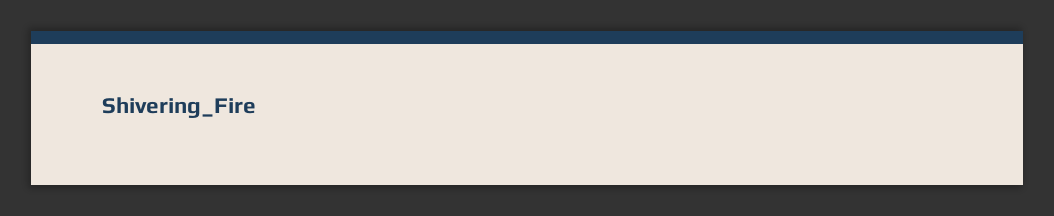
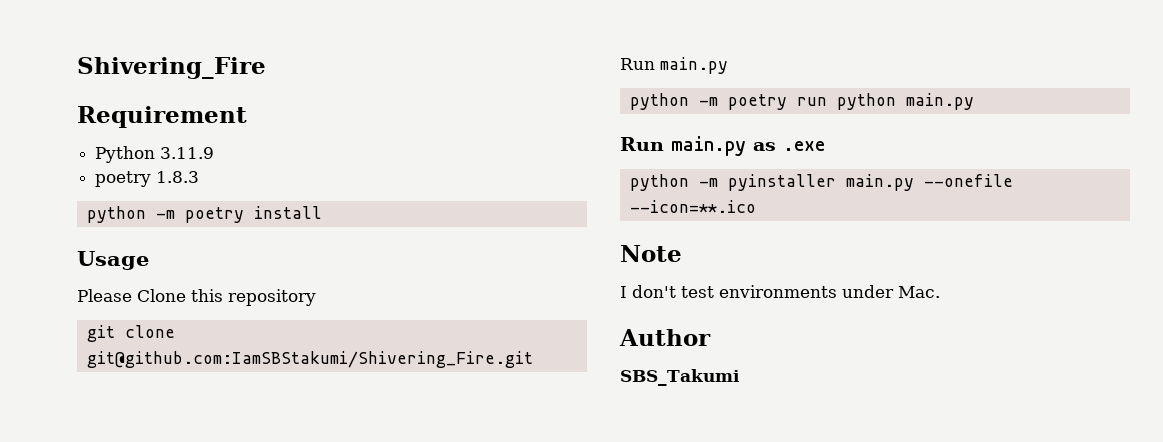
(256, 107) none -> [77,106,247,128] [95,146,215,163] [95,171,200,187] [86,206,322,223] [77,251,149,270] [77,289,316,306] [86,325,175,342] [86,351,533,368] [620,57,728,74] [629,93,974,110] [620,136,825,156] [629,174,1013,191] [629,200,756,213] [620,245,682,262] [620,285,940,298] [619,329,711,346] [620,369,740,386] // Requirement // Python 3.11.9 // poetry 1.8.3 // python -m poetry install // Usage // Please Clone this repository // git clone git@github.com:IamSBStakumi/Shivering_Fire.git // Run main.py // python -m poetry run python main.py // Run main.py as .exe // python -m pyinstaller main.py --onefile --icon=**.ico // Note // I don't test environments under Mac. // Author // SBS_Takumi

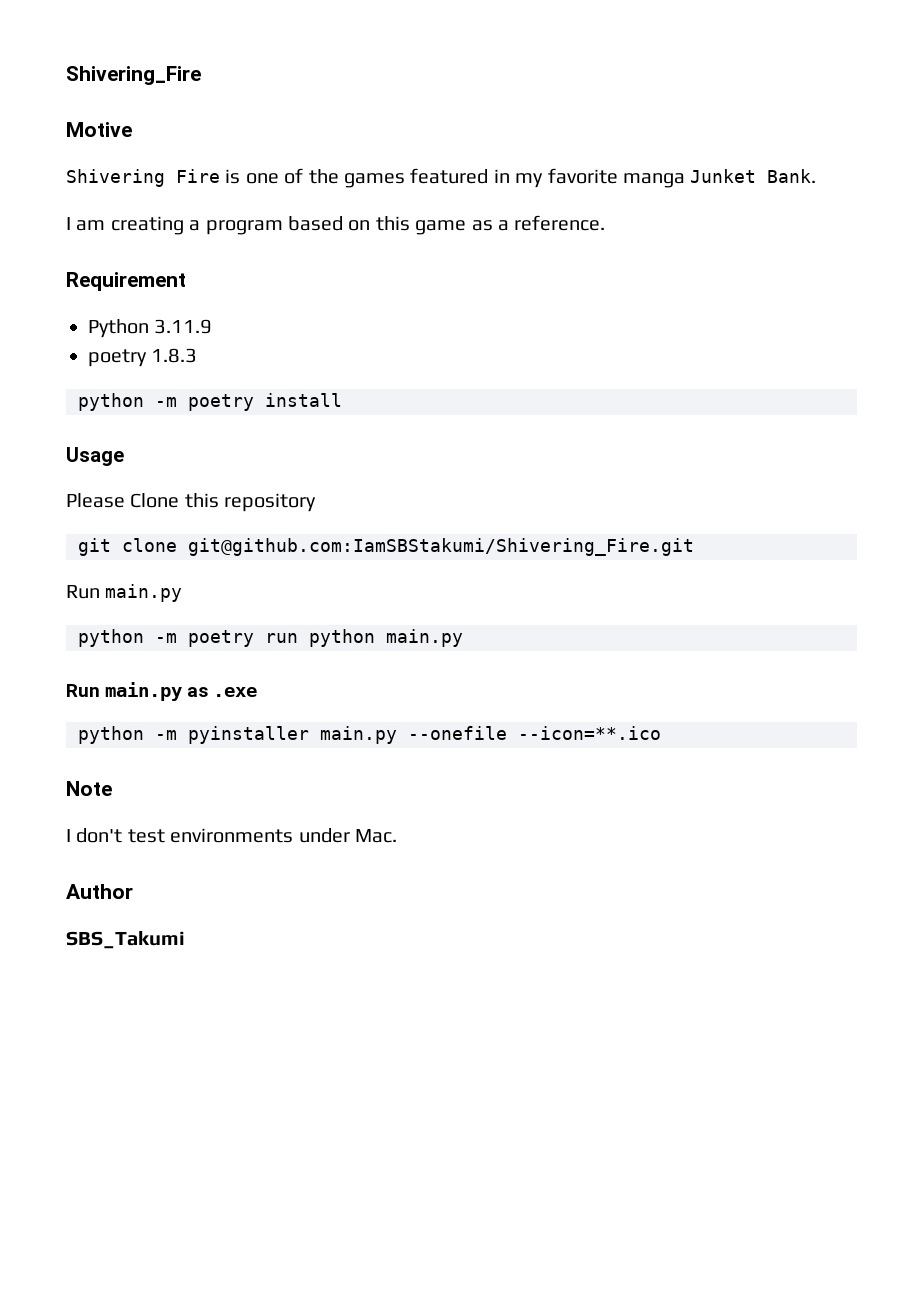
(266, 68) none -> [66,122,132,137] [66,168,817,188] [66,215,606,235] // Motive // Shivering Fire is one of the games featured in my favorite manga Junket Bank. // I am creating a program based on this game as a reference.

